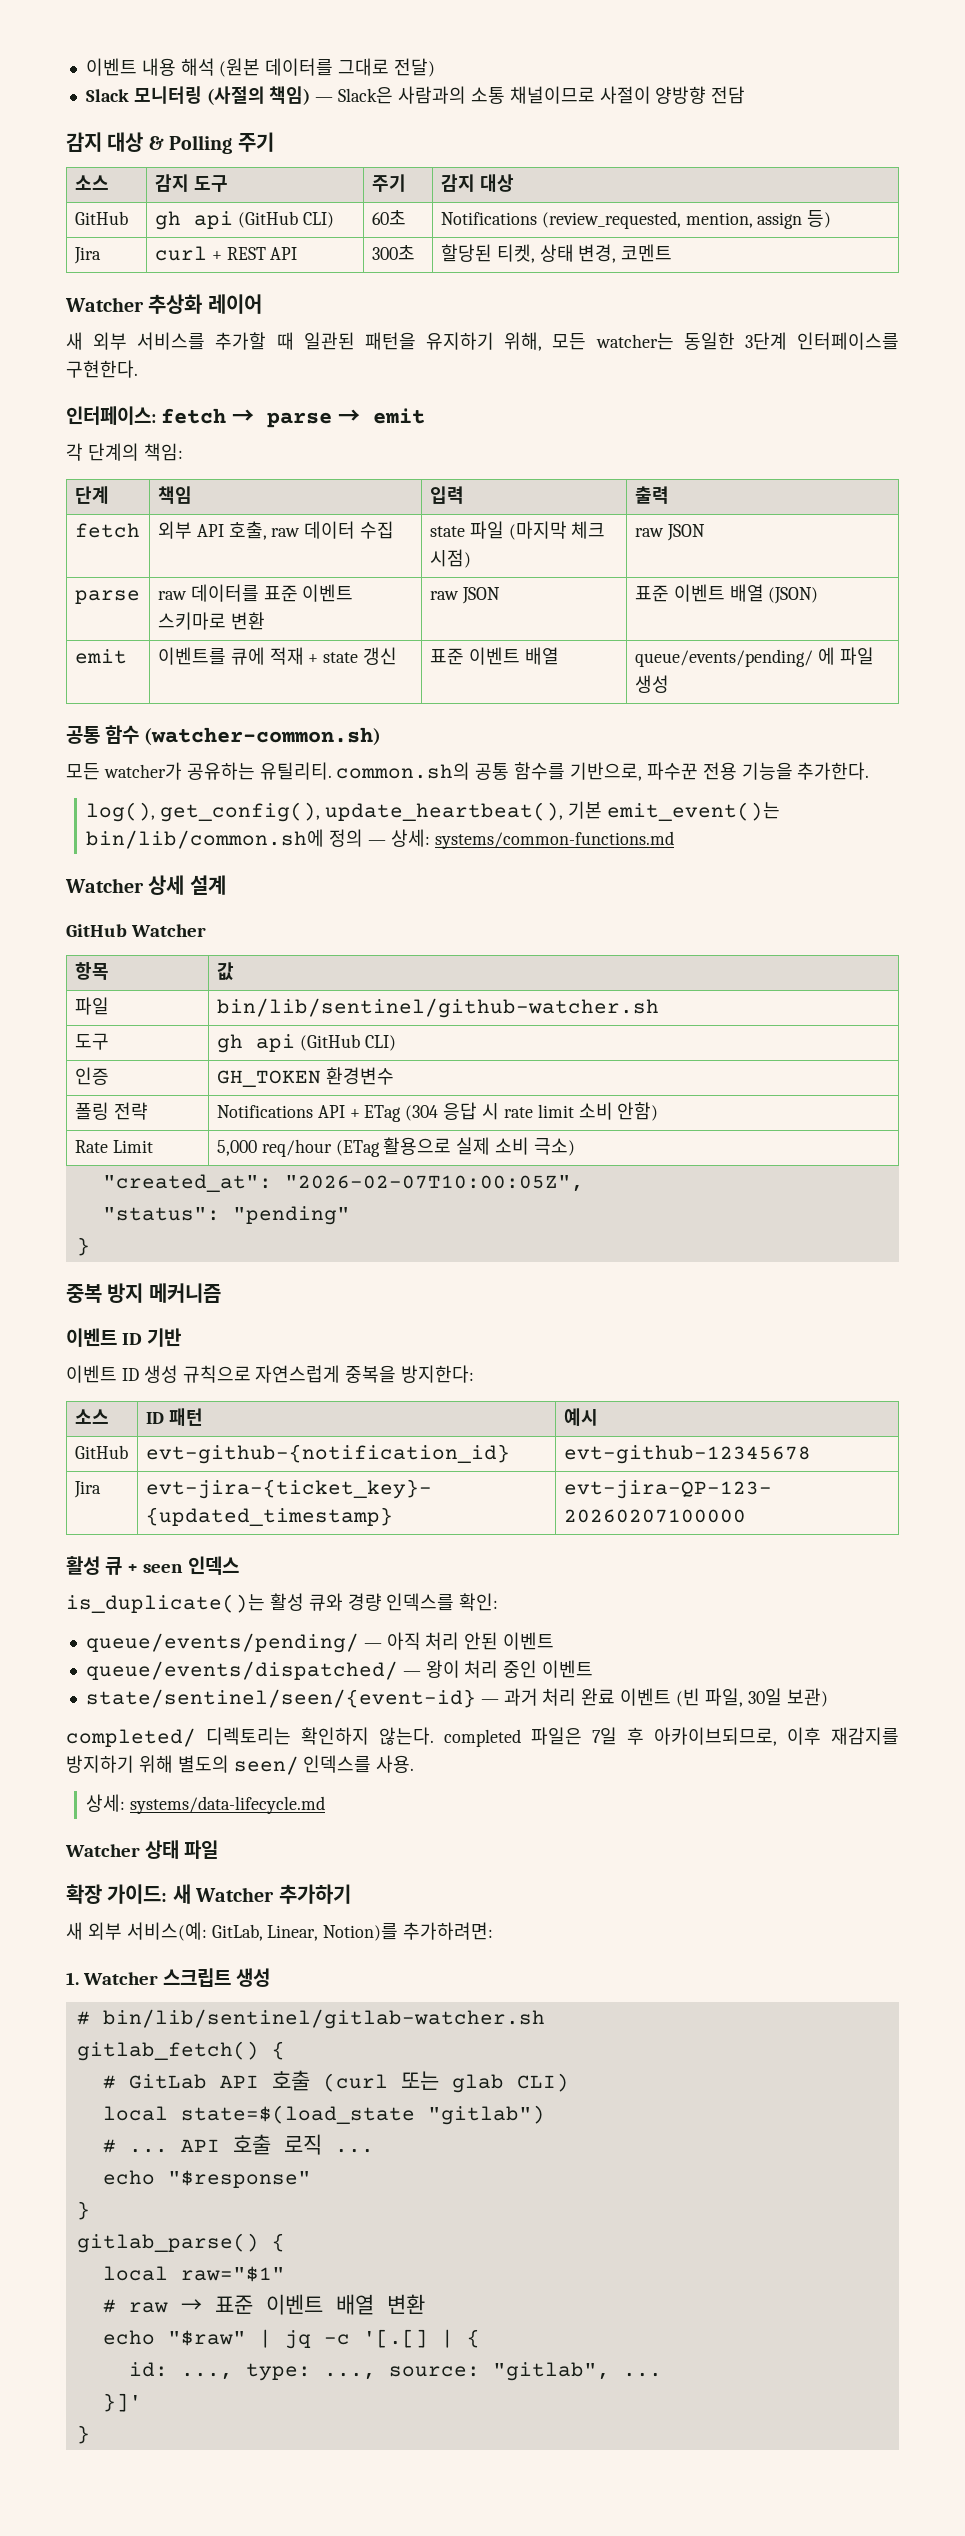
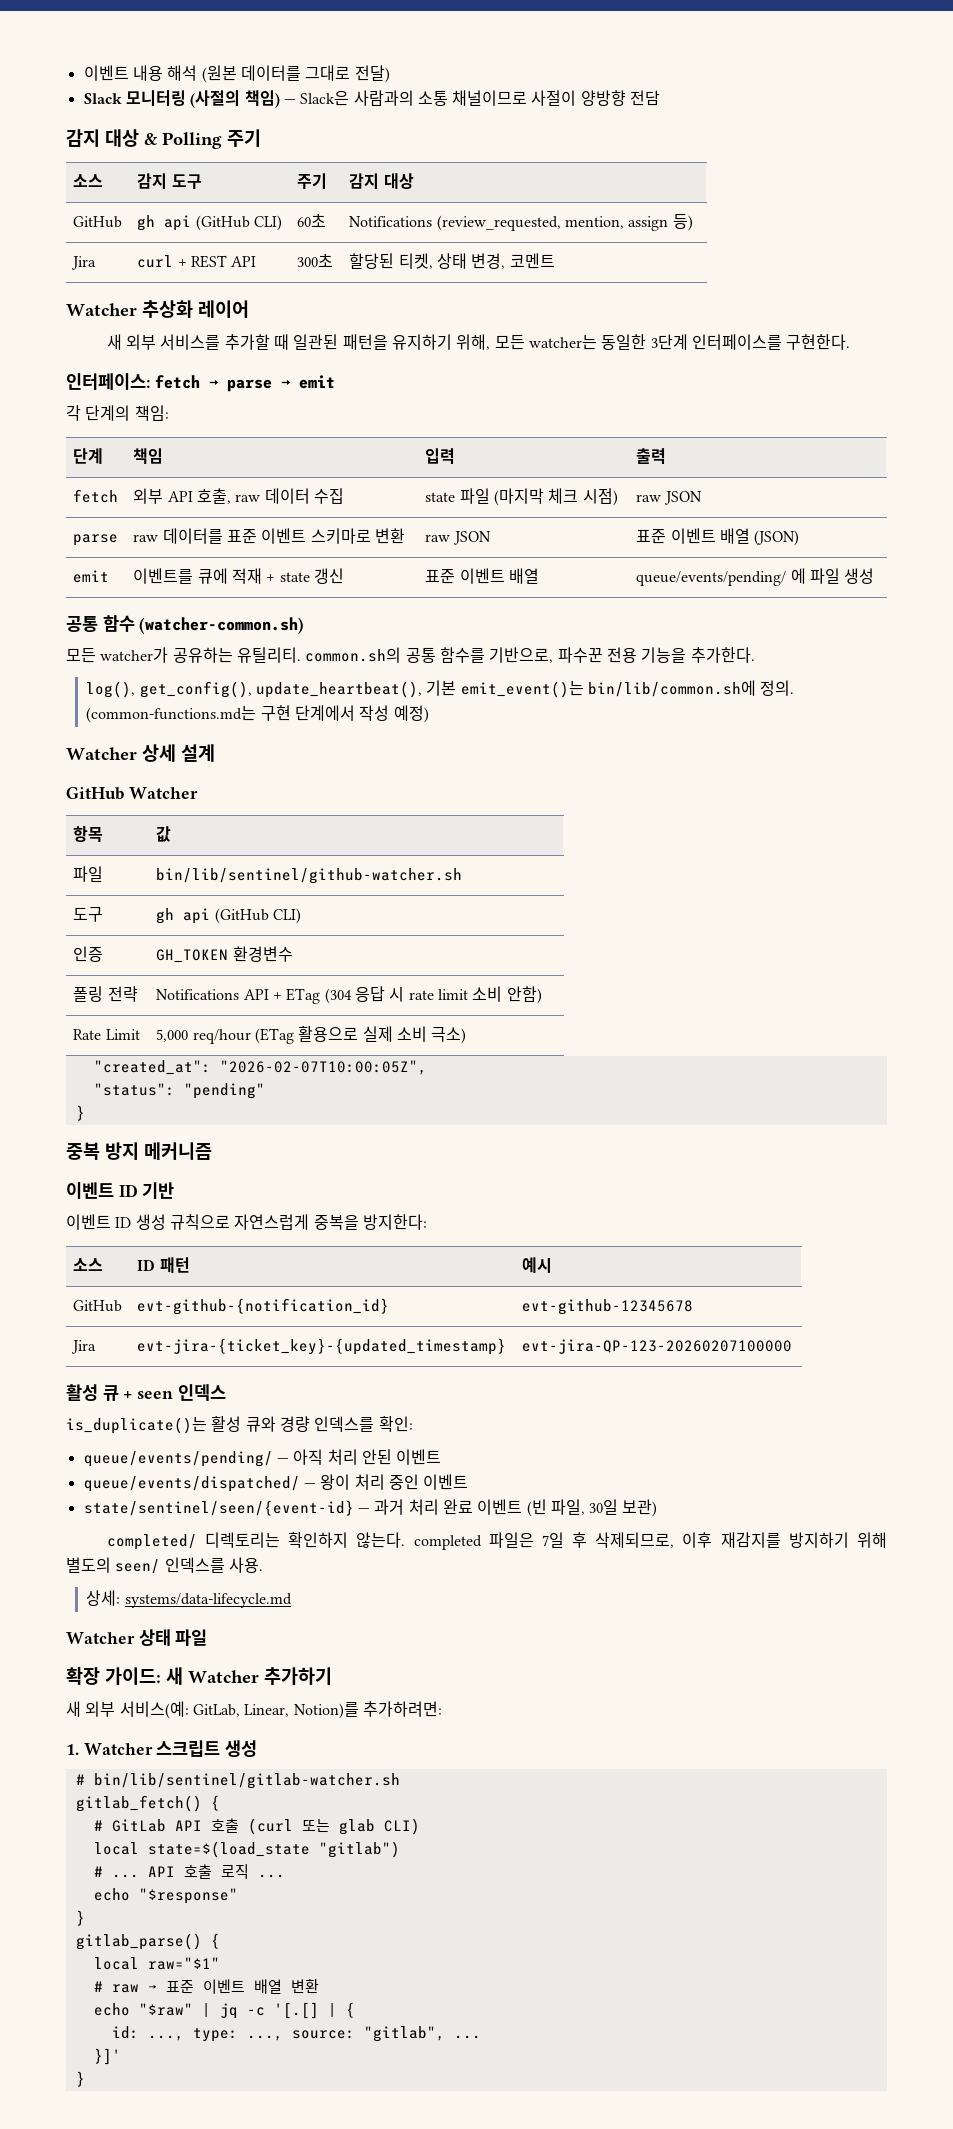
[329,829,674,849] 정의 — 상세: systems/common-functions.md -> [760,680,795,696] [86,705,429,723] 정의. (common-functions.md는 구현 단계에서 작성 예정)
[654,1727,777,1746] 아카이브되므로, -> [595,1532,675,1548] 삭제되므로,

